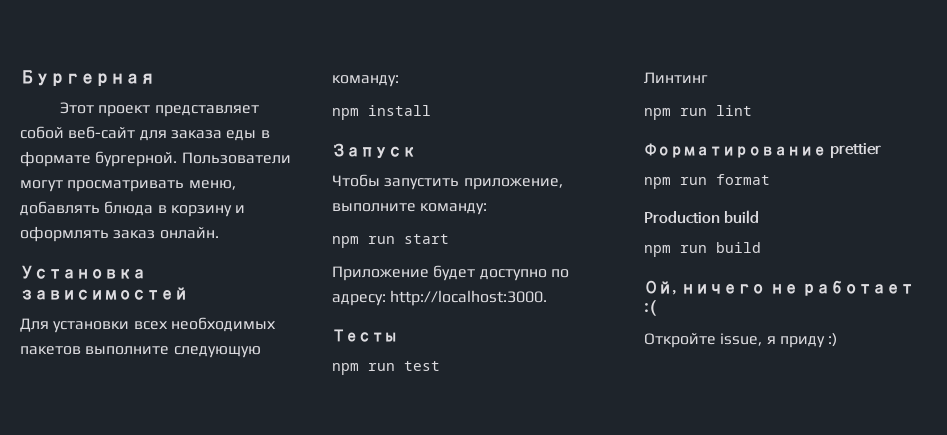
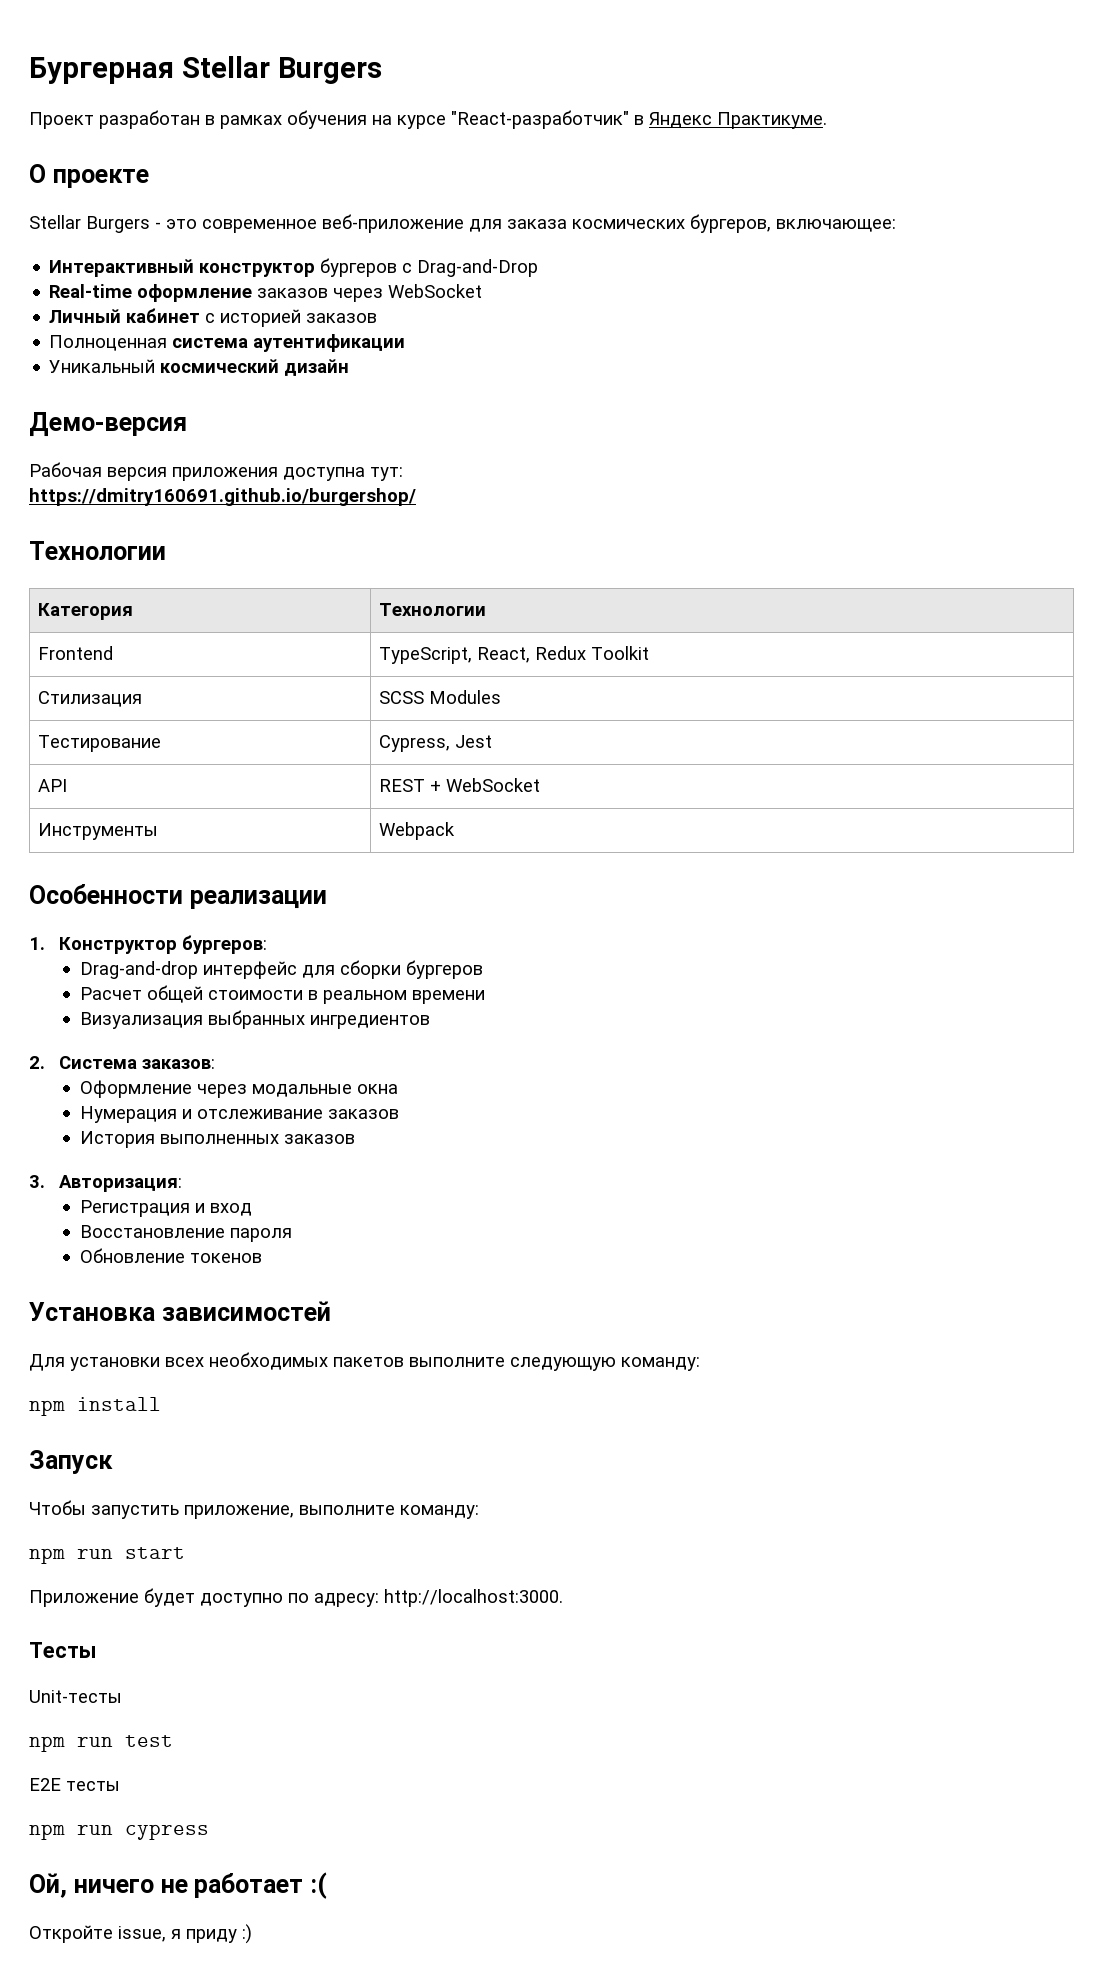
[59,102,259,117] [20,126,270,141] [20,151,291,167] [20,180,236,192] [20,201,246,217] [20,226,219,242] // Этот проект представляет собой веб-сайт для заказа еды в формате бургерной. Пользователи могут просматривать меню, добавлять блюда в корзину и оформлять заказ онлайн. -> [181,56,382,84] [29,110,827,129] [29,164,149,188] [29,214,896,233] [49,258,539,277] [49,284,483,302] [49,308,378,327] [49,334,406,352] [49,359,350,376] [29,412,187,437] [29,462,403,481] [29,488,416,506] [29,541,166,560] [38,603,134,620] [379,603,487,616] [38,646,114,660] [379,646,650,664] [38,691,143,707] [379,690,502,704] [38,735,162,752] [379,735,493,752] [38,779,68,792] [379,778,541,792] [38,823,159,840] [379,822,456,840] [29,884,327,909] [29,935,268,954] [79,960,483,979] [79,985,485,1004] [79,1010,430,1029] [29,1056,216,1069] [79,1080,398,1098] [79,1106,399,1123] [79,1131,355,1148] [29,1175,183,1192] [79,1200,252,1217] [79,1225,292,1242] [79,1248,262,1263] Stellar Burgers // Проект разработан в рамках обучения на курсе "React-разработчик" в Яндекс Практикуме. // О проекте // Stellar Burgers - это современное веб-приложение для заказа космических бургеров, включающее: // Интерактивный конструктор бургеров с Drag-and-Drop // Real-time оформление заказов через WebSocket // Личный кабинет с историей заказов // Полноценная система аутентификации // Уникальный космический дизайн // Демо-версия // Рабочая версия приложения доступна тут: // https://dmitry160691.github.io/burgershop/ // Технологии // Категория | Технологии // Frontend | TypeScript, React, Redux Toolkit // Стилизация | SCSS Modules // Тестирование | Cypress, Jest // API | REST + WebSocket // Инструменты | Webpack // Особенности реализации // 1. Конструктор бургеров: // Drag-and-drop интерфейс для сборки бургеров // Расчет общей стоимости в реальном времени // Визуализация выбранных ингредиентов // 2. Система заказов: // Оформление через модальные окна // Нумерация и отслеживание заказов // История выполненных заказов // 3. Авторизация: // Регистрация и вход // Восстановление пароля // Обновление токенов
(397, 335) none -> [29,1690,122,1703] // Unit-тесты
[644,72,708,83] [644,105,752,120] [644,143,882,158] [644,174,770,189] [644,210,760,224] [644,242,761,257] Линтинг // npm run lint // Форматирование prettier // npm run format // Production build // npm run build -> [29,1778,120,1791] [29,1824,209,1840] E2E тесты // npm run cypress

